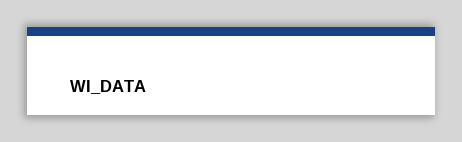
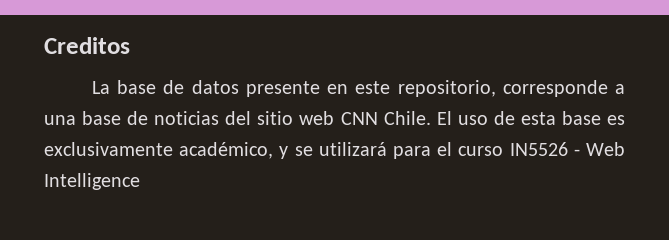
[70,80,146,94] WI_DATA -> [44,37,130,54] [91,80,626,97] [44,111,625,125] [44,142,625,159] [44,173,140,190] Creditos // La base de datos presente en este repositorio, corresponde a una base de noticias del sitio web CNN Chile. El uso de esta base es exclusivamente académico, y se utilizará para el curso IN5526 - Web Intelligence

